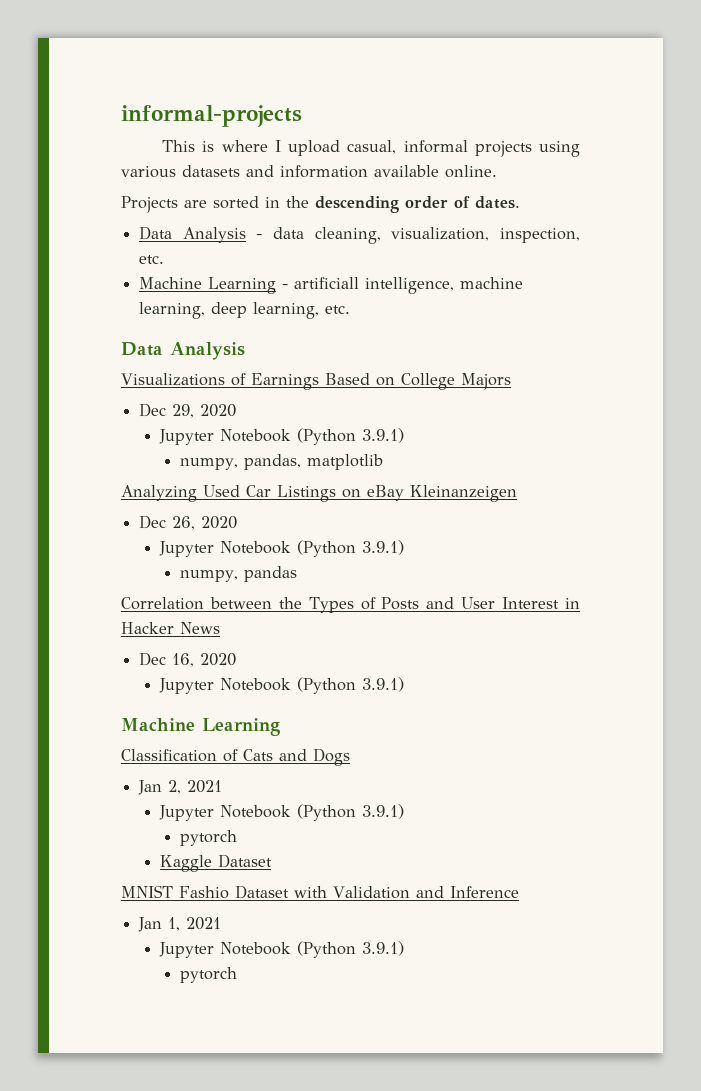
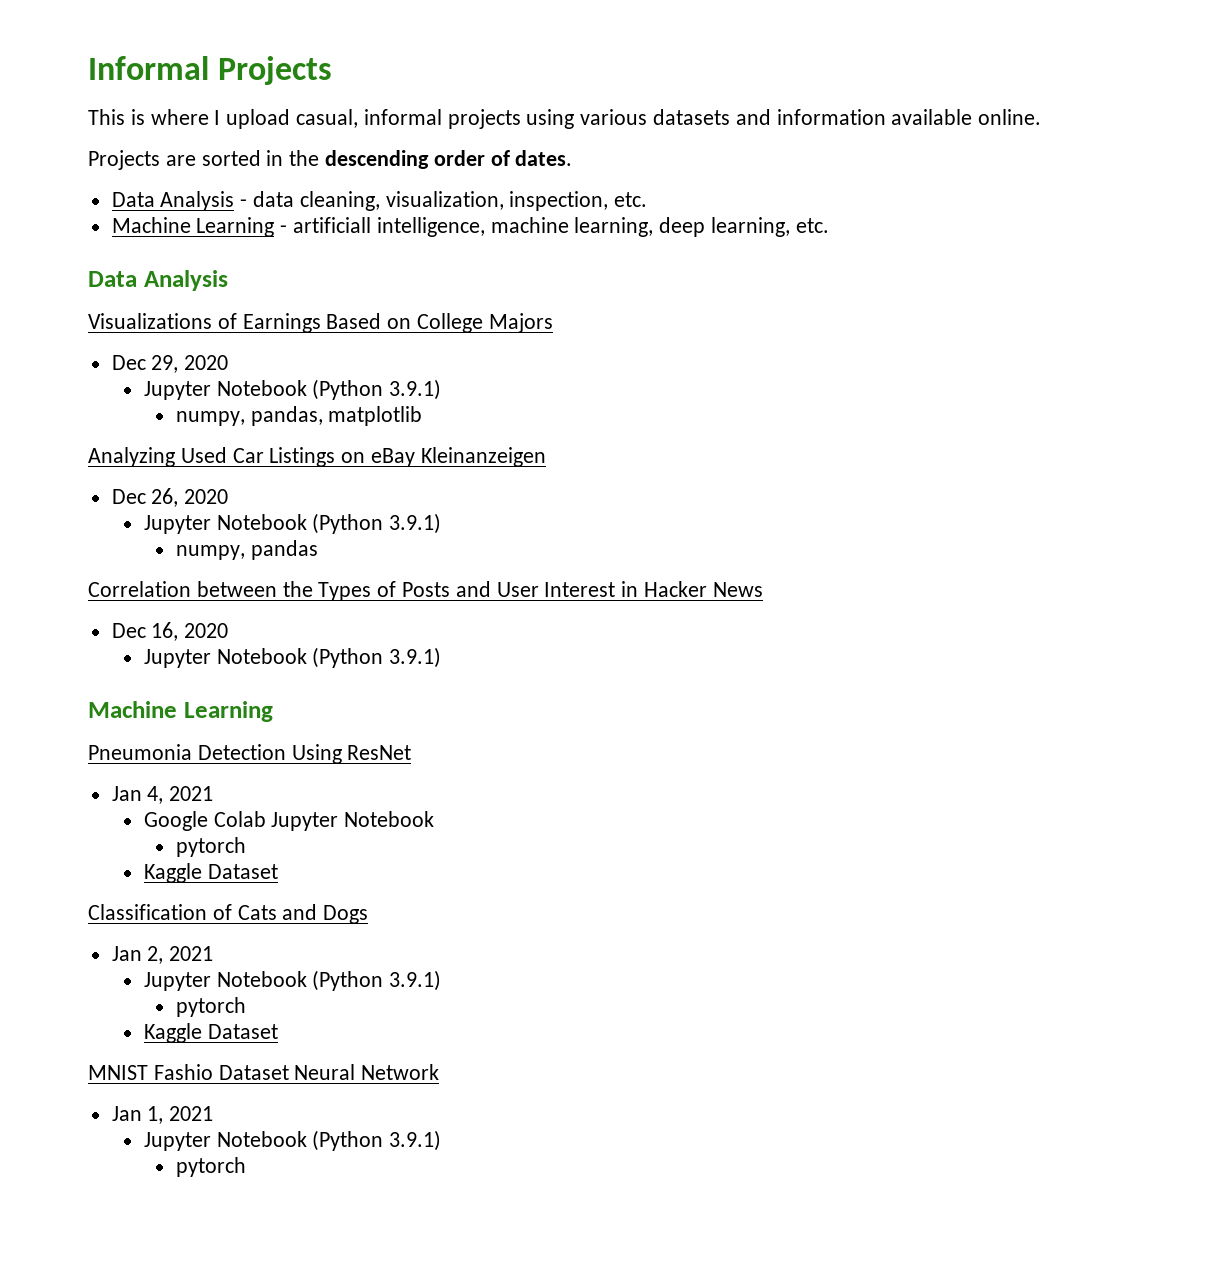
[121,105,302,127] informal-projects -> [88,56,333,85] Informal Projects
(280, 727) none -> [88,744,412,764] [111,786,214,804] [143,811,435,831] [175,837,246,857] [143,863,278,883] // Pneumonia Detection Using ResNet // Jan 4, 2021 // Google Colab Jupyter Notebook // pytorch // Kaggle Dataset
[294,886,519,899] with Validation and Inference -> [294,1064,440,1080] Neural Network

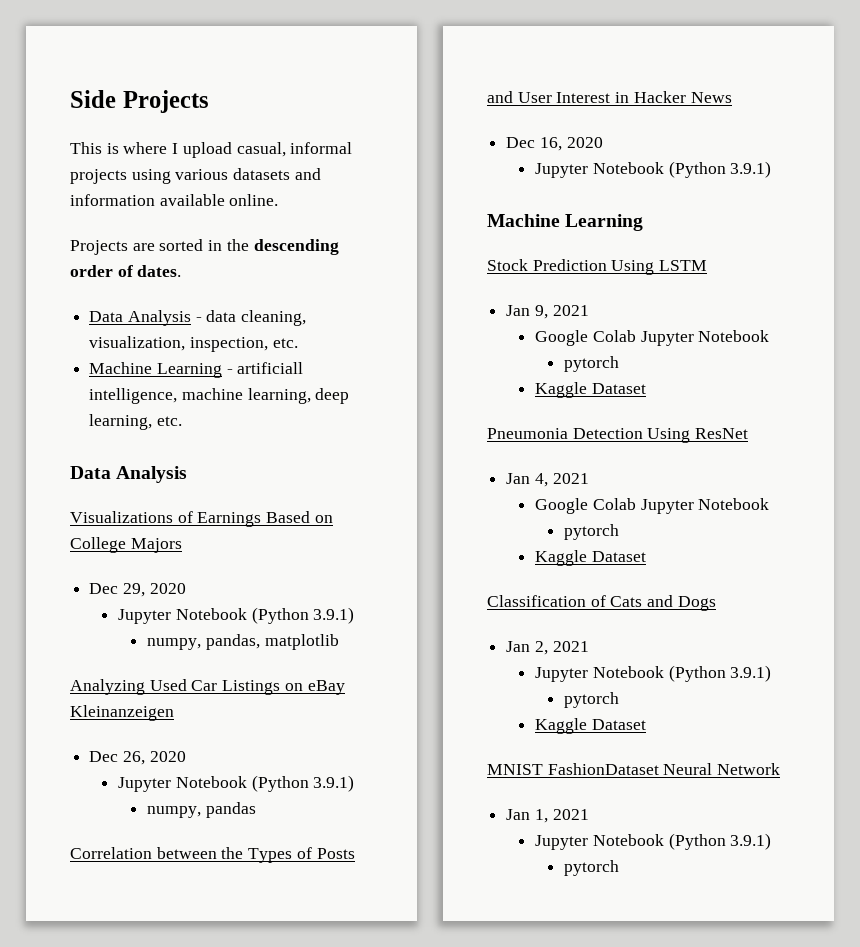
[88,56,209,80] Informal -> [70,90,116,108] Side
(273, 711) none -> [487,259,708,275] [506,305,589,319] [535,330,770,346] [564,356,620,372] [535,382,646,398] // Stock Prediction Using LSTM // Jan 9, 2021 // Google Colab Jupyter Notebook // pytorch // Kaggle Dataset
[153,1064,289,1080] Fashio Dataset -> [547,763,659,775] FashionDataset

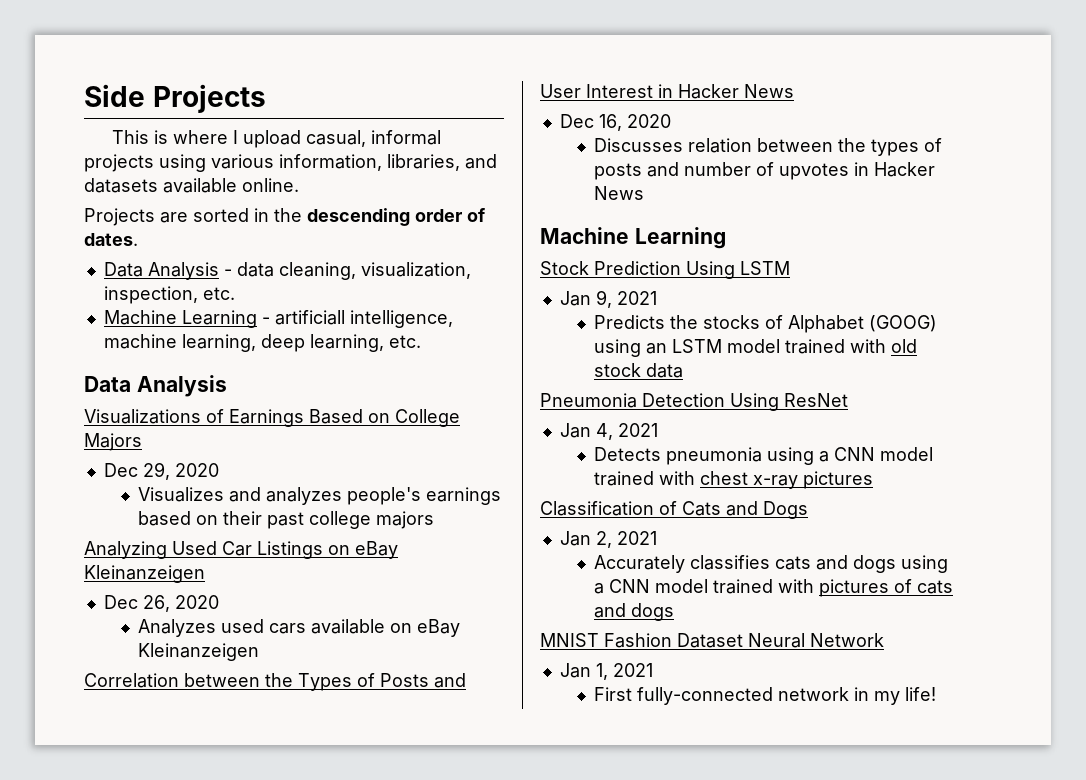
[233,168,321,180] [70,194,155,206] datasets and information -> [279,154,497,171] [84,178,158,193] information, libraries, and datasets
[118,607,355,624] [147,634,339,650] Jupyter Notebook (Python 3.9.1) // numpy, pandas, matplotlib -> [137,487,501,505] [137,511,434,529] Visualizes and analyzes people's earnings based on their past college majors
[118,775,355,792] [147,802,256,818] Jupyter Notebook (Python 3.9.1) // numpy, pandas -> [137,619,460,637] [137,643,259,661] Analyzes used cars available on eBay Kleinanzeigen
[535,161,772,178] Jupyter Notebook (Python 3.9.1) -> [593,138,942,156] [593,162,935,180] [593,186,644,200] Discusses relation between the types of posts and number of upvotes in Hacker News
[535,330,770,346] [564,356,620,372] [535,382,646,398] Google Colab Jupyter Notebook // pytorch // Kaggle Dataset -> [593,315,937,333] [593,339,917,357] [593,363,683,378] Predicts the stocks of Alphabet (GOOG) using an LSTM model trained with old stock data
[535,498,770,514] [564,524,620,540] [535,550,646,566] Google Colab Jupyter Notebook // pytorch // Kaggle Dataset -> [593,447,933,465] [593,471,873,489] Detects pneumonia using a CNN model trained with chest x-ray pictures
[535,665,772,682] [564,692,620,708] [535,718,646,734] Jupyter Notebook (Python 3.9.1) // pytorch // Kaggle Dataset -> [593,555,948,573] [593,579,953,597] [593,603,674,621] Accurately classifies cats and dogs using a CNN model trained with pictures of cats and dogs
[547,763,659,775] FashionDataset -> [604,633,743,648] Fashion Dataset
[535,833,772,850] [564,860,620,876] Jupyter Notebook (Python 3.9.1) // pytorch -> [593,687,936,705] First fully-connected network in my life!

